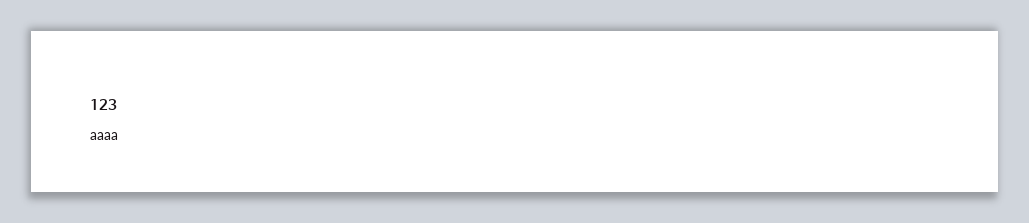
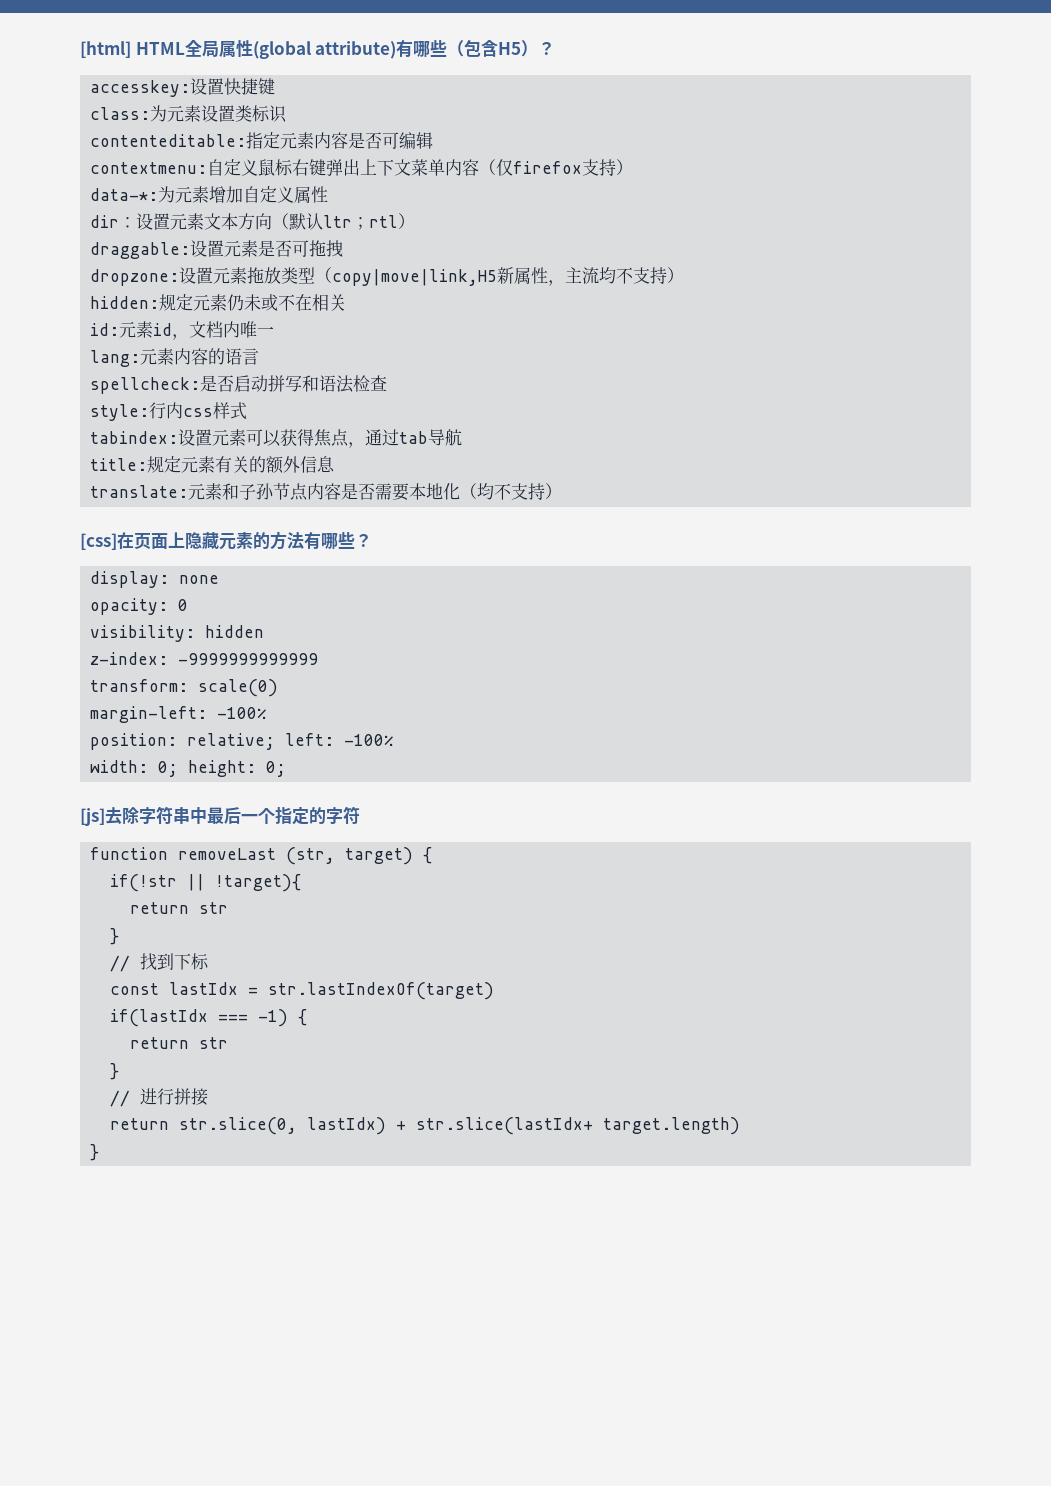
[90,99,117,110] [90,132,118,140] 123 // aaaa -> [80,39,556,59] [89,78,275,97] [89,105,287,123] [89,132,433,149] [89,159,633,176] [89,186,328,203] [89,213,415,230] [89,240,343,259] [89,267,684,286] [89,294,346,311] [89,321,274,340] [89,348,259,367] [89,375,387,394] [89,402,247,421] [89,429,462,448] [89,456,335,474] [89,483,562,501] [80,531,372,550] [89,571,219,588] [89,598,188,615] [89,625,264,642] [89,652,318,665] [89,679,278,697] [89,706,266,723] [89,733,393,750] [89,760,286,777] [80,806,360,826] [89,847,432,865] [109,874,301,892] [129,902,228,914] [109,928,119,945] [109,953,209,972] [109,982,494,1000] [109,1009,307,1027] [129,1037,228,1049] [109,1063,119,1080] [109,1088,208,1107] [109,1117,740,1135] [89,1144,99,1161] [html] HTML全局属性(global attribute)有哪些（包含H5）？ // accesskey:设置快捷键 // class:为元素设置类标识 // contenteditable:指定元素内容是否可编辑 // contextmenu:自定义鼠标右键弹出上下文菜单内容（仅firefox支持） // data-*:为元素增加自定义属性 // dir：设置元素文本方向（默认ltr；rtl） // draggable:设置元素是否可拖拽 // dropzone:设置元素拖放类型（copy|move|link,H5新属性，主流均不支持） // hidden:规定元素仍未或不在相关 // id:元素id，文档内唯一 // lang:元素内容的语言 // spellcheck:是否启动拼写和语法检查 // style:行内css样式 // tabindex:设置元素可以获得焦点，通过tab导航 // title:规定元素有关的额外信息 // translate:元素和子孙节点内容是否需要本地化（均不支持） // [css]在页面上隐藏元素的方法有哪些？ // display: none // opacity: 0 // visibility: hidden // z-index: -9999999999999 // transform: scale(0) // margin-left: -100% // position: relative; left: -100% // width: 0; height: 0; // [js]去除字符串中最后一个指定的字符 // function removeLast (str, target) { // if(!str || !target){ // return str // } // // 找到下标 // const lastIdx = str.lastIndexOf(target) // if(lastIdx === -1) { // return str // } // // 进行拼接 // return str.slice(0, lastIdx) + str.slice(lastIdx+ target.length) // }

